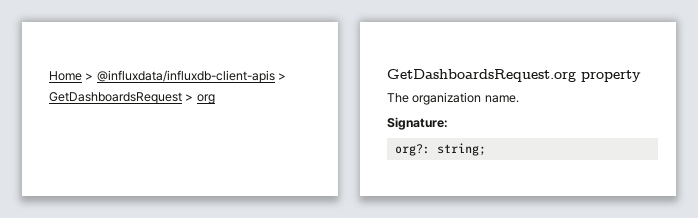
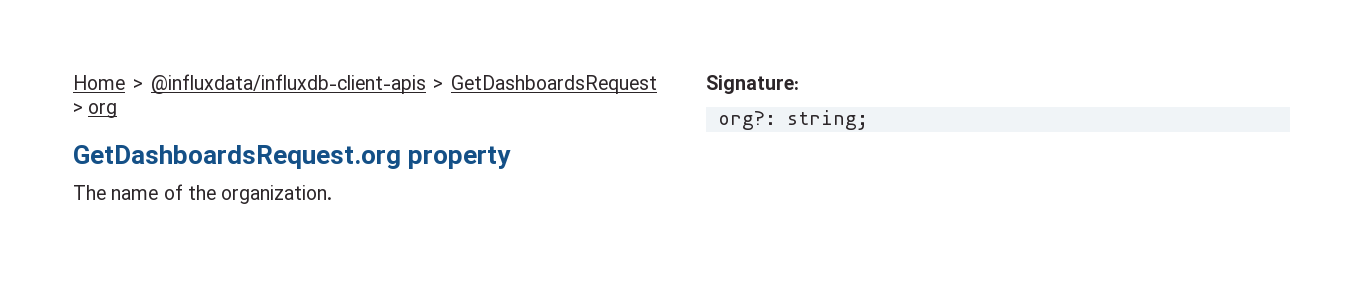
[412,92,519,105] organization name. -> [111,184,333,204] name of the organization.

